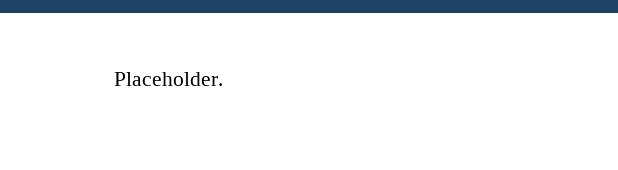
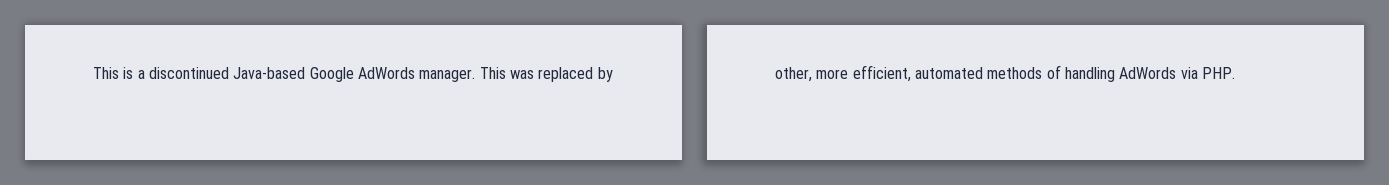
[114,72,223,86] Placeholder. -> [93,65,1235,82] This is a discontinued Java-based Google AdWords manager. This was replaced by other, more efficient, automated methods of handling AdWords via PHP.

